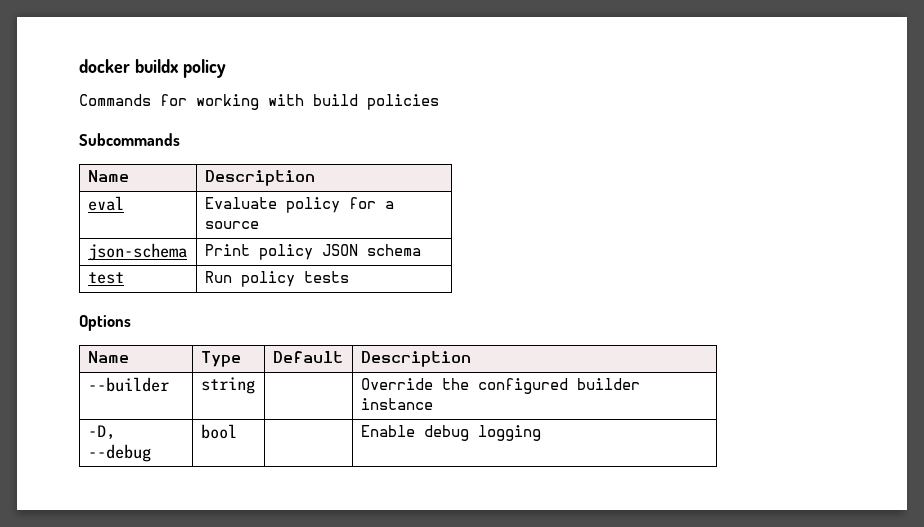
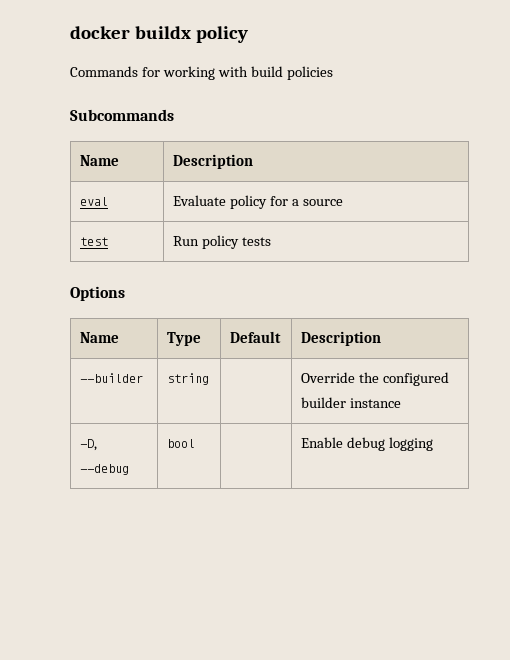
[87,243,187,261] [204,244,421,260] // json-schema | Print policy JSON schema -> (343, 202) none

